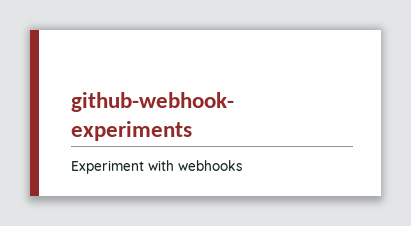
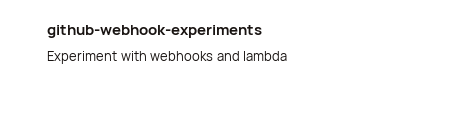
(242, 165) none -> [216,51,288,61] and lambda

